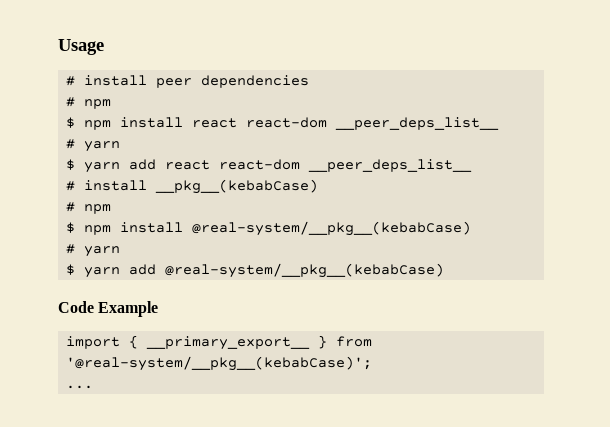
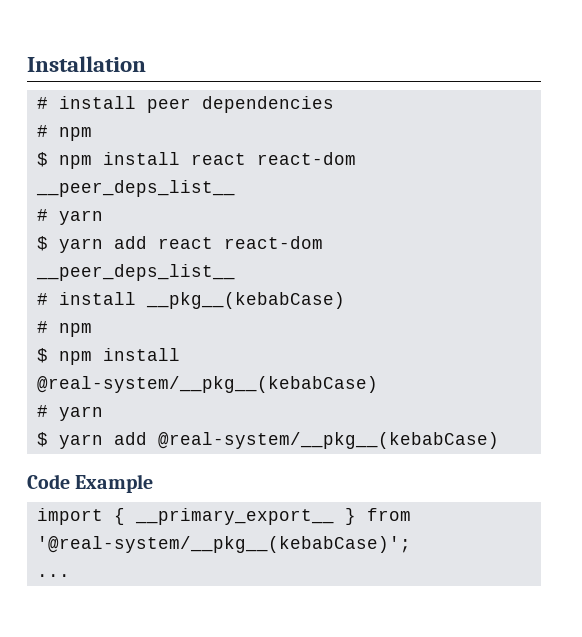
[58,39,104,55] Usage -> [27,56,146,72] Installation

